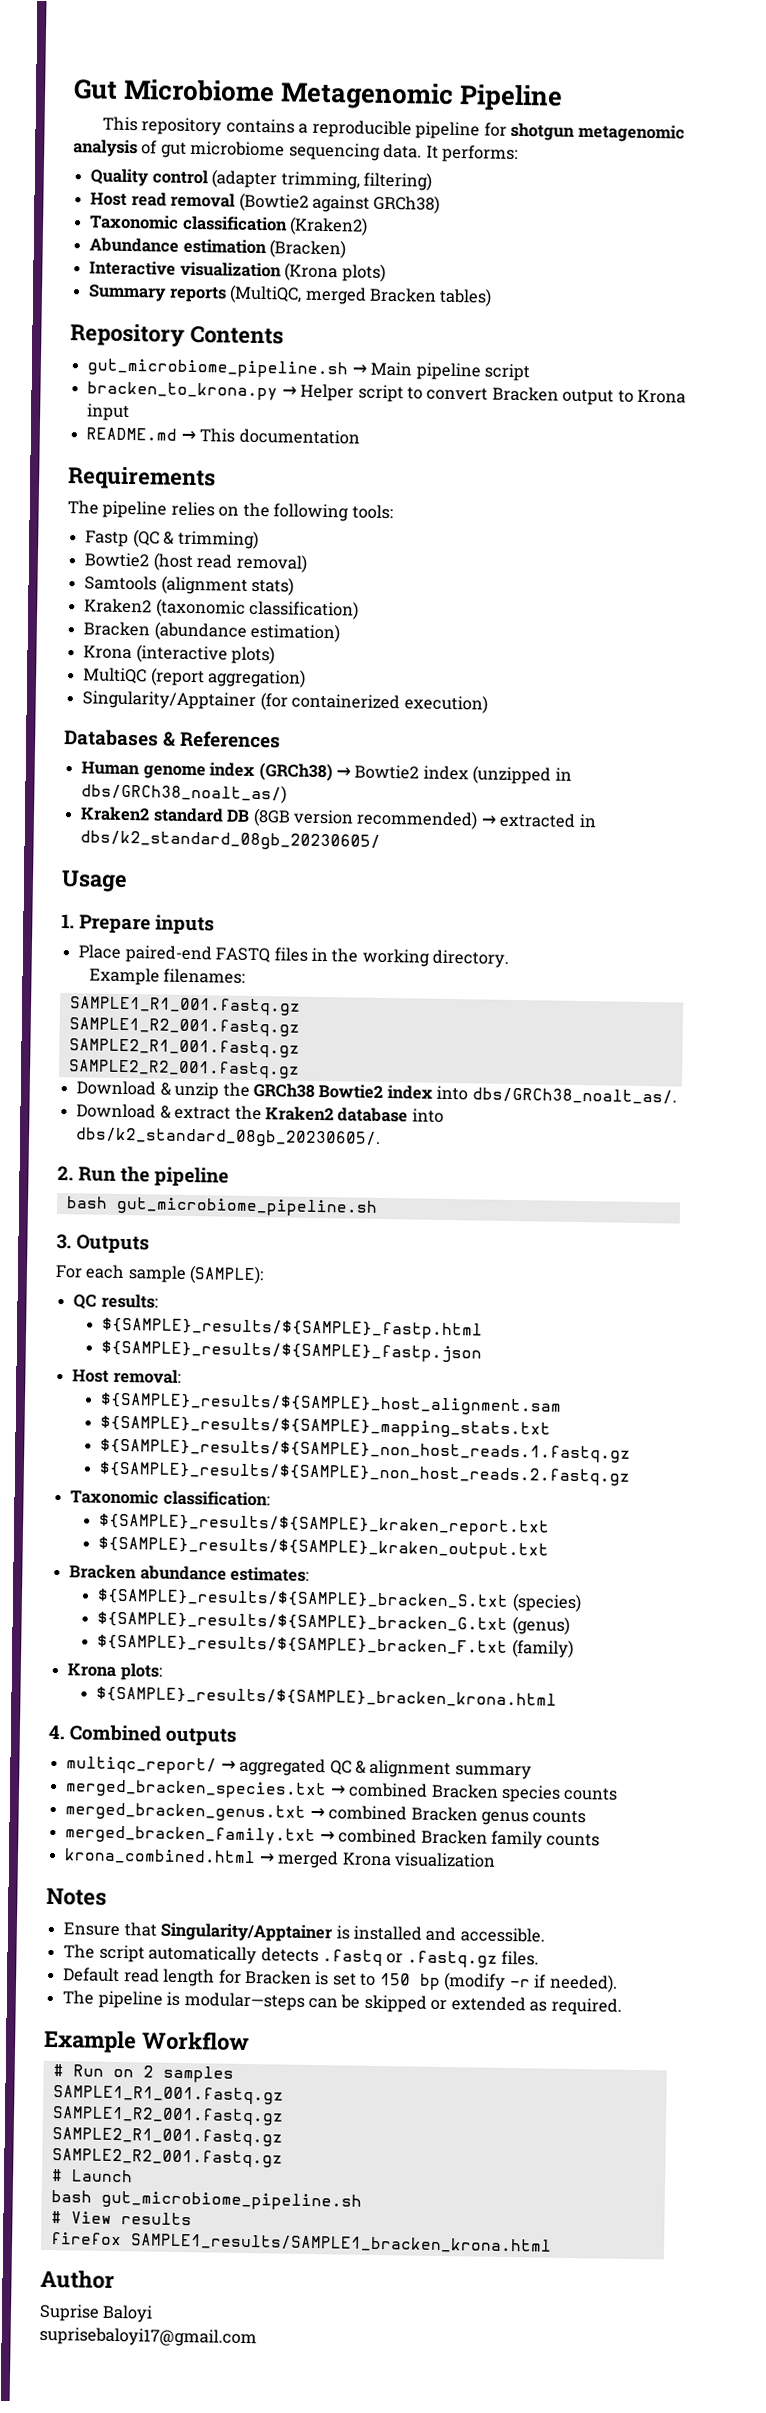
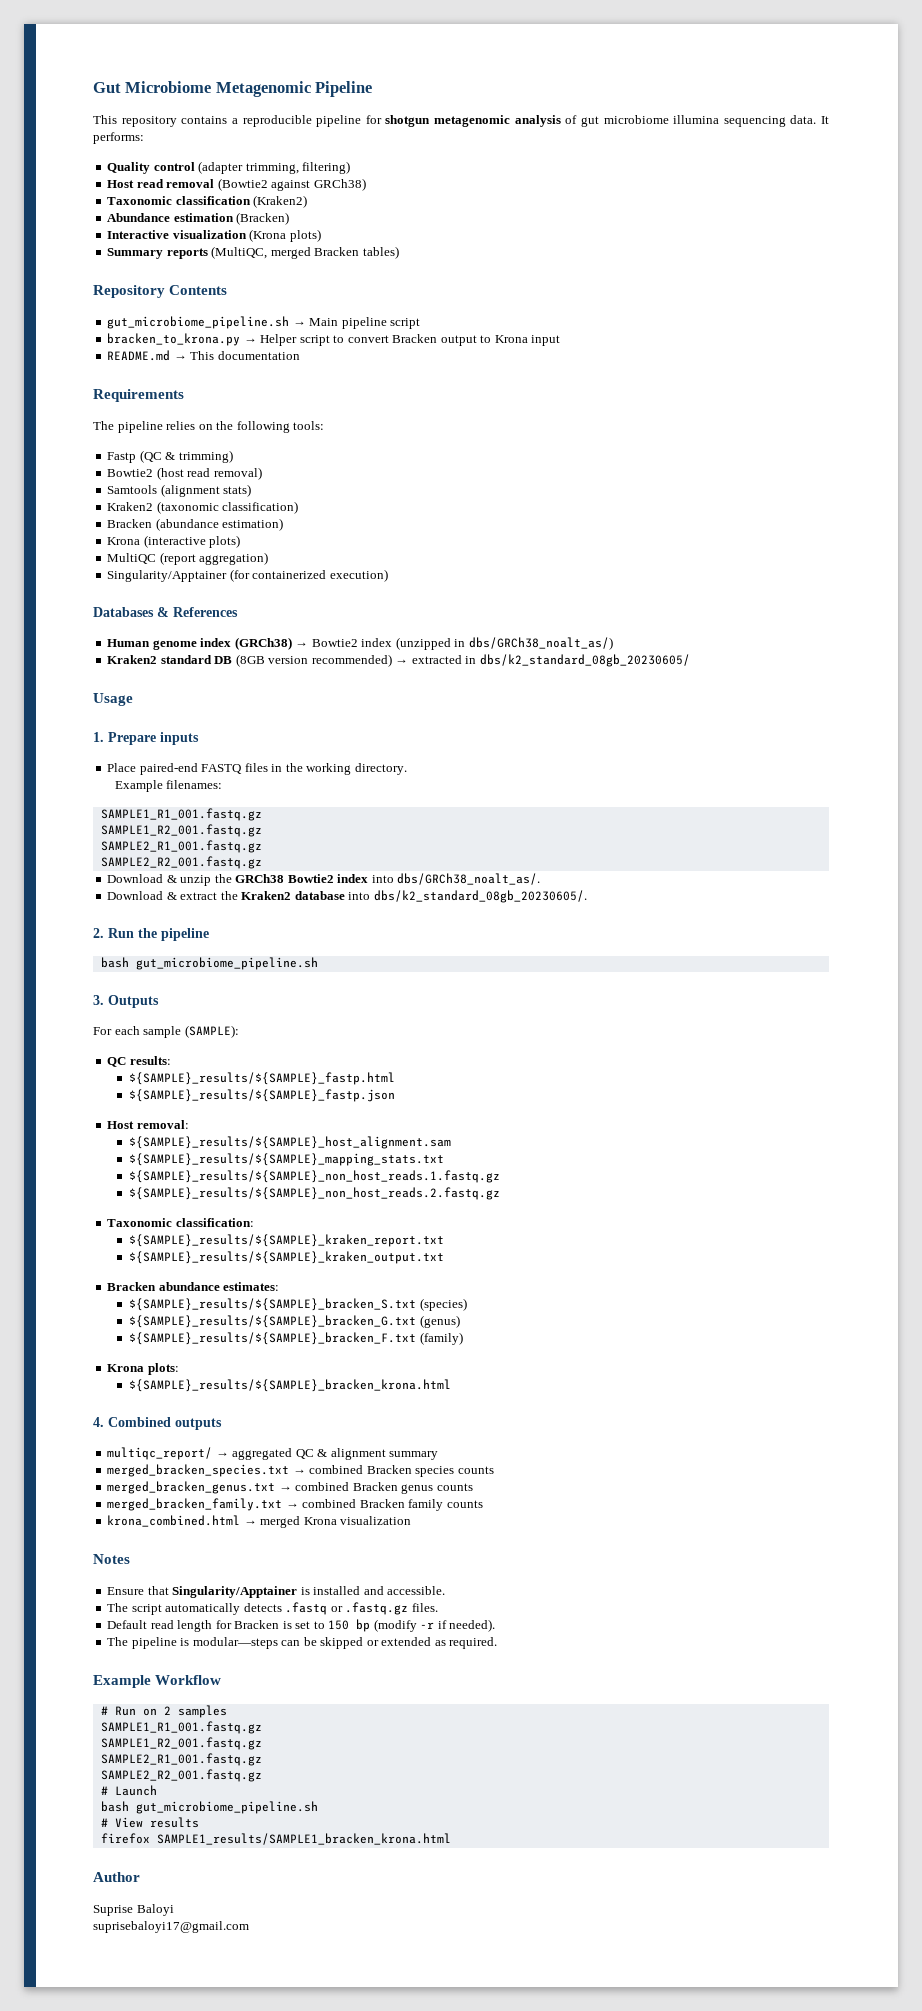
(286, 148) none -> [673,115,720,124] illumina

